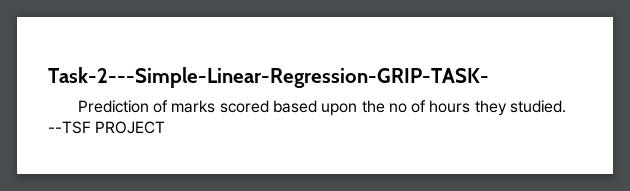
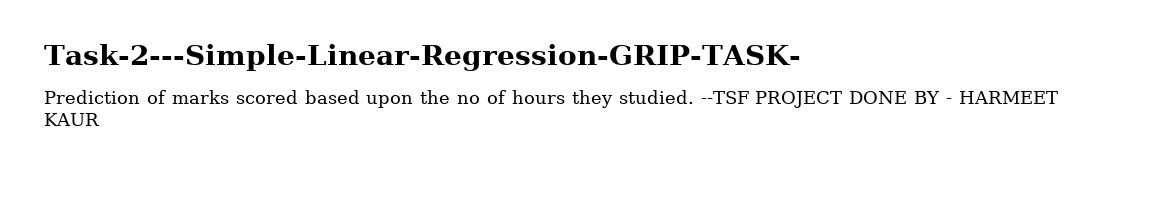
(166, 127) none -> [849,91,1058,104] [44,113,99,126] DONE BY - HARMEET KAUR

